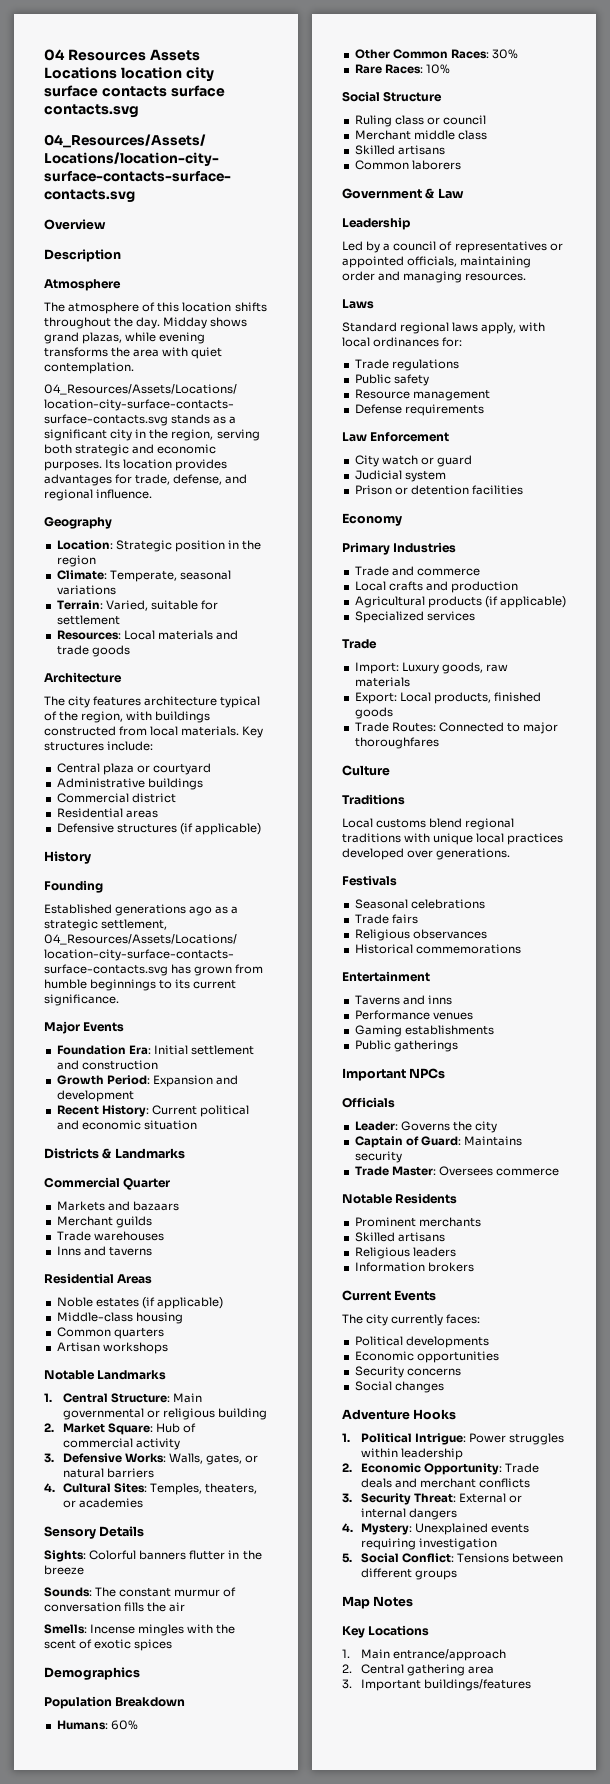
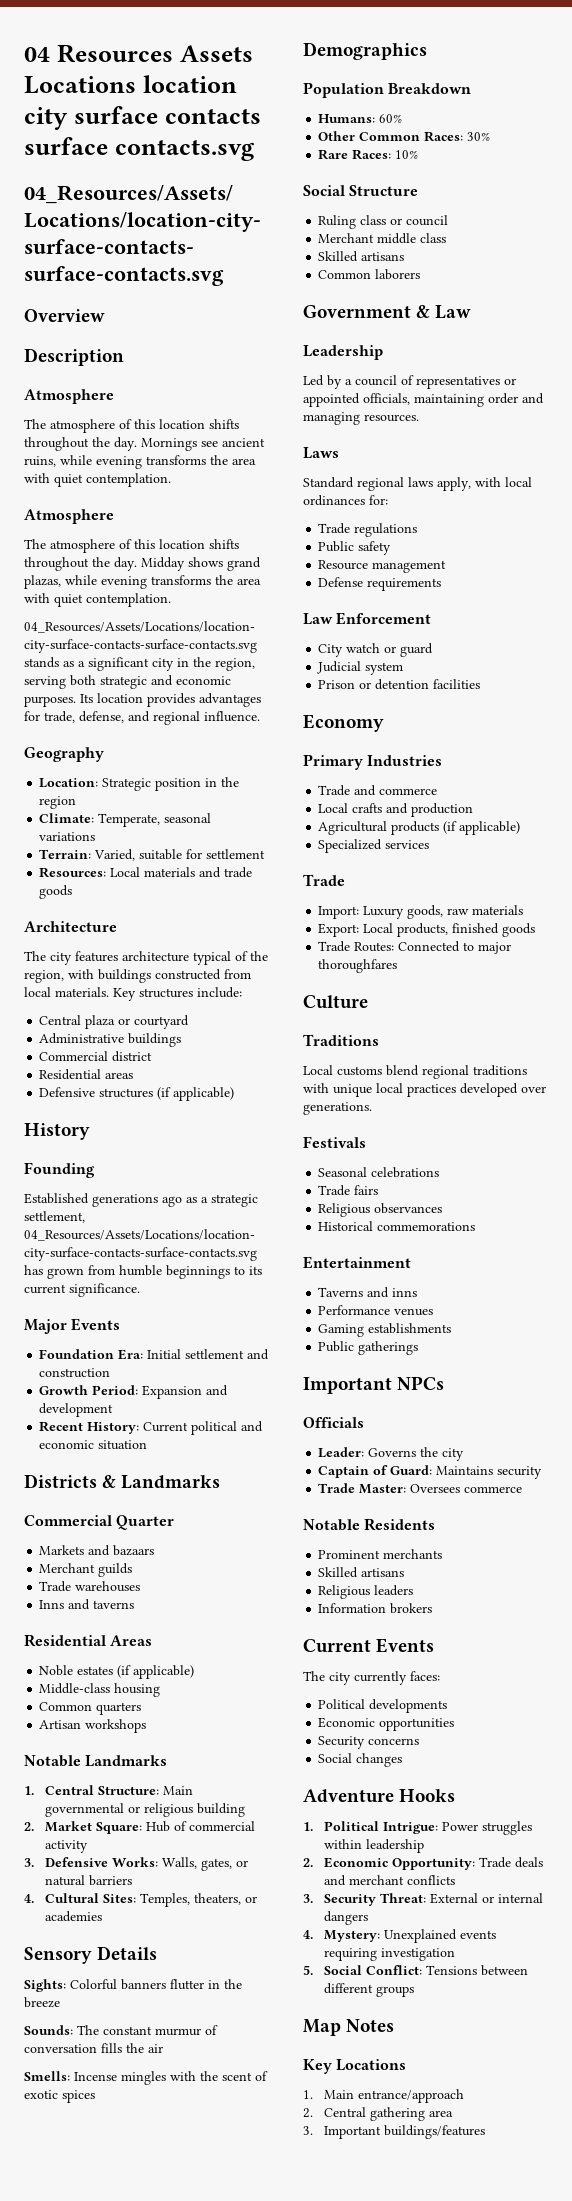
(121, 285) none -> [24,419,239,433] [24,437,265,451] [24,455,256,469] [24,473,171,487] [24,509,114,524] // The atmosphere of this location shifts throughout the day. Mornings see ancient ruins, while evening transforms the area with quiet contemplation. // Atmosphere

